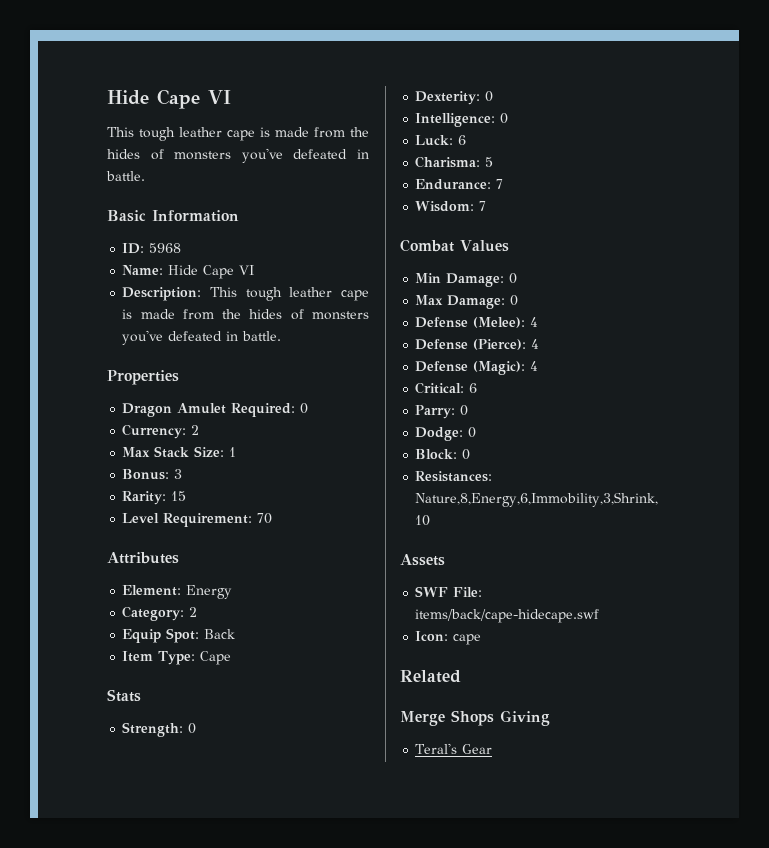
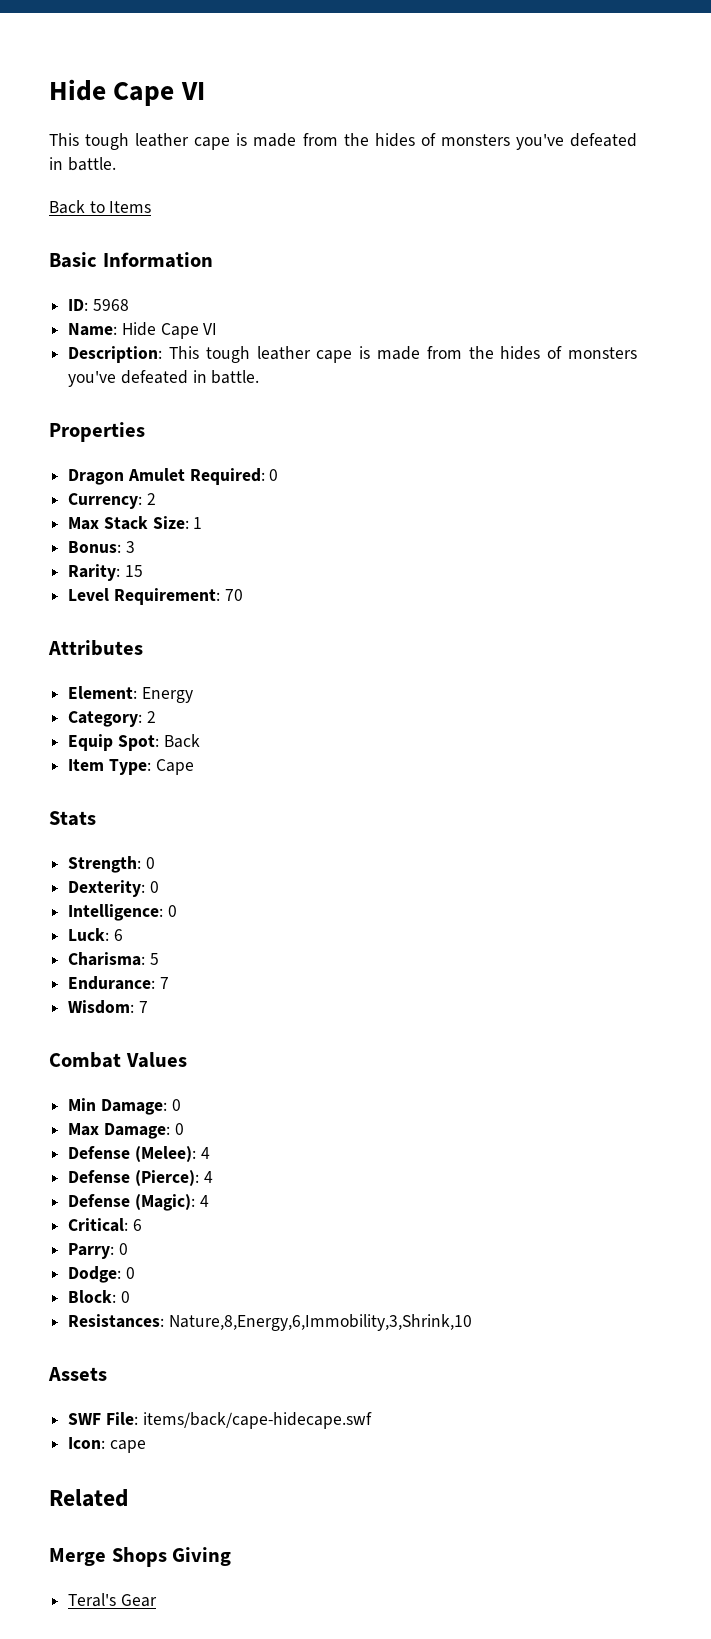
(145, 176) none -> [49,200,152,214] // Back to Items

